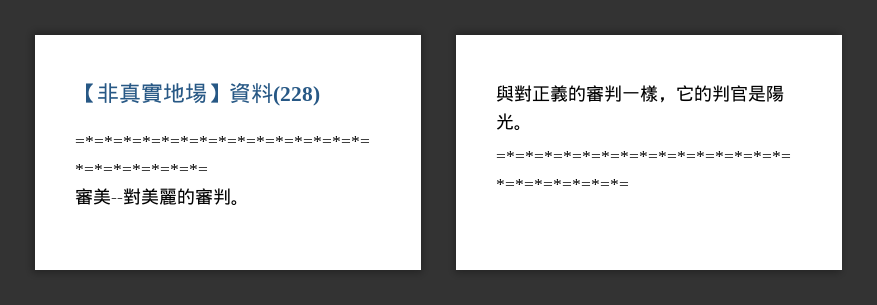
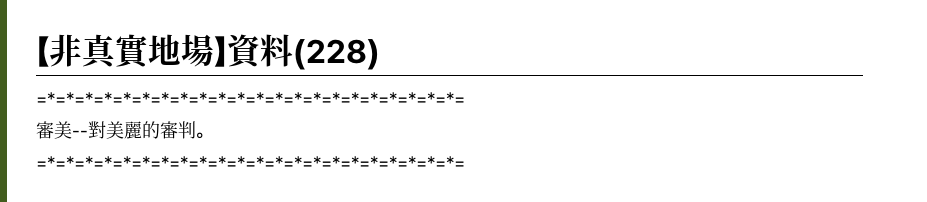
[496,85,784,103] [496,113,532,131] // 與對正義的審判一樣，它的判官是陽光。 -> (213, 135) none

